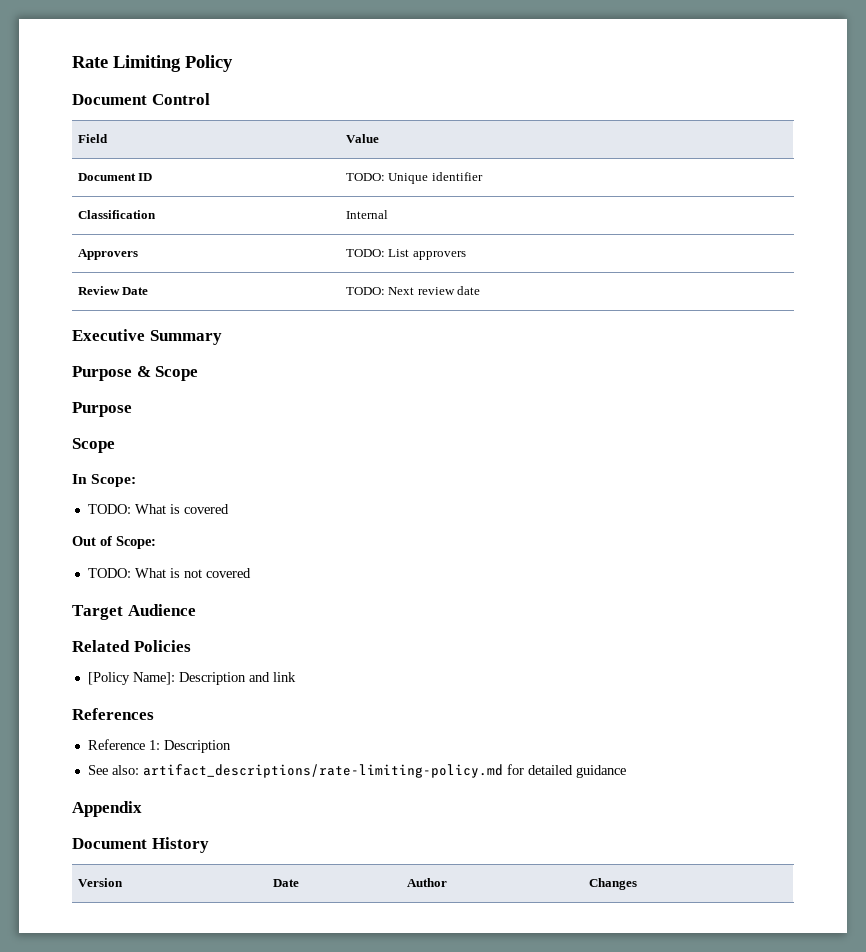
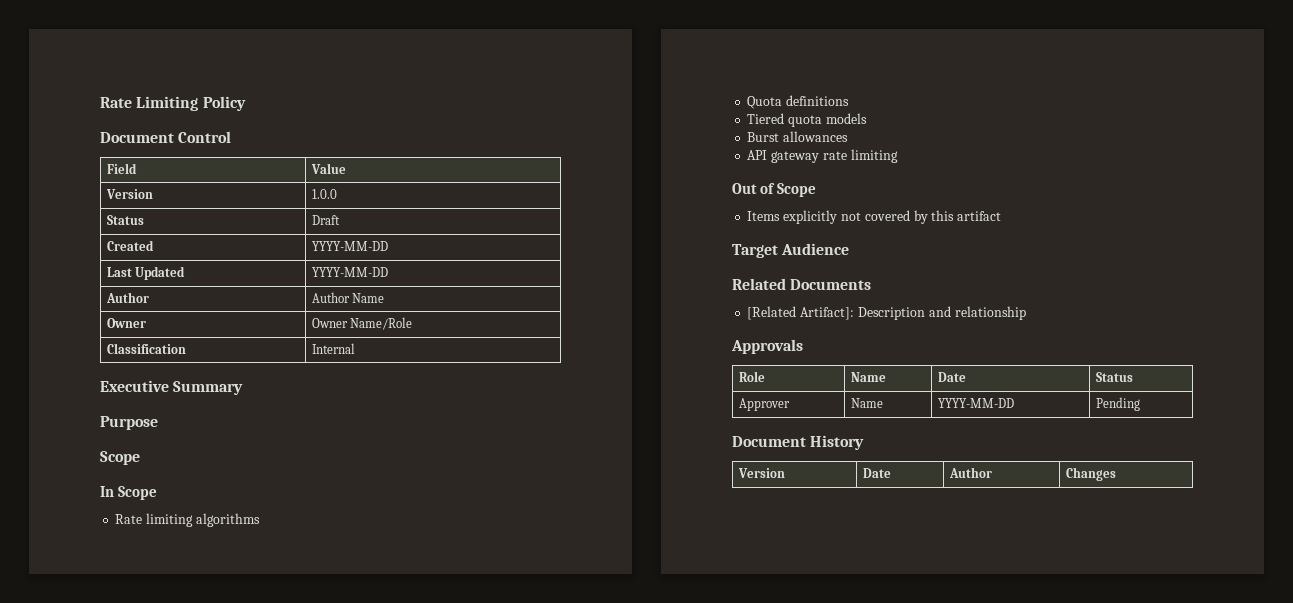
[77,173,153,181] [345,172,483,184] [77,210,156,219] [345,210,388,219] [77,249,138,260] [345,249,466,260] [77,286,149,295] [345,286,481,295] Document ID | TODO: Unique identifier // Classification | Internal // Approvers | TODO: List approvers // Review Date | TODO: Next review date -> [105,189,153,199] [311,189,337,199] [106,215,144,225] [311,215,340,225] [106,240,154,251] [311,241,388,251] [106,266,186,280] [311,267,388,277] [105,292,149,303] [311,292,385,303] [106,318,146,328] [311,317,413,330] [106,343,186,354] [311,343,355,354] Version | 1.0.0 // Status | Draft // Created | YYYY-MM-DD // Last Updated | YYYY-MM-DD // Author | Author Name // Owner | Owner Name/Role // Classification | Internal
[72,366,199,381] // Purpose & Scope -> (244, 388) none
[91,474,137,487] [87,504,229,514] [72,536,156,549] [87,568,180,578] Scope: // TODO: What is covered // Out of Scope: // TODO: What is -> [117,486,157,500] [115,513,260,527] [747,95,850,109] [747,113,867,127] [747,131,849,142] [747,149,898,163] [732,183,816,197] [747,210,838,224] Scope // Rate limiting algorithms // Quota definitions // Tiered quota models // Burst allowances // API gateway rate limiting // Out of Scope // Items explicitly
(251, 573) none -> [913,210,1002,224] by this artifact
[133,640,191,652] [87,672,296,685] [72,708,154,720] [87,739,231,753] [87,764,626,778] [72,801,142,817] Policies // [Policy Name]: Description and link // References // Reference 1: Description // See also: artifact_descriptions/rate-limiting-policy.md for detailed guidance // Appendix -> [790,279,872,290] [747,306,1026,320] [731,339,803,354] [738,371,765,382] [850,372,886,382] [937,372,966,382] [1095,372,1133,382] [738,398,790,411] [850,398,883,408] [937,398,1014,408] [1095,397,1140,411] Documents // [Related Artifact]: Description and relationship // Approvals // Role | Name | Date | Status // Approver | Name | YYYY-MM-DD | Pending

